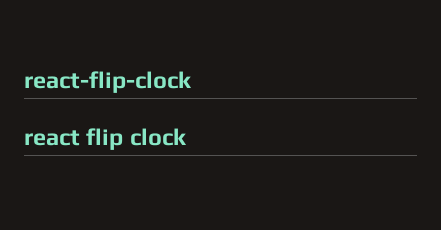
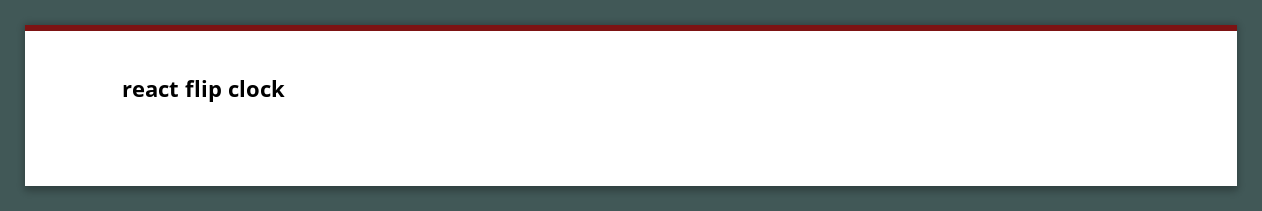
[24,71,192,93] react-flip-clock // -> (122, 89) none

